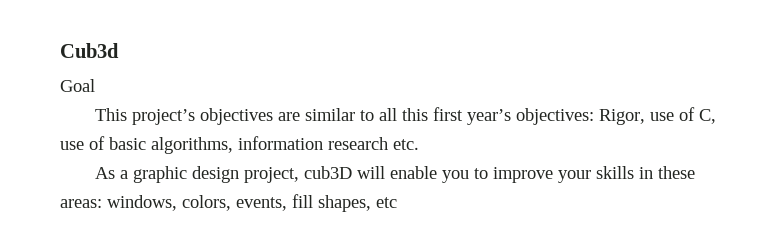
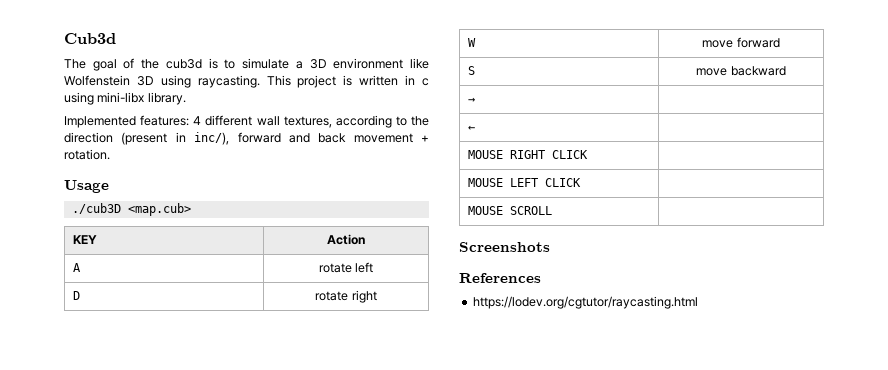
[60,79,95,92] [94,107,716,125] [60,136,419,154] [94,166,695,183] [60,194,397,212] Goal // This project’s objectives are similar to all this first year’s objectives: Rigor, use of C, use of basic algorithms, information research etc. // As a graphic design project, cub3D will enable you to improve your skills in these areas: windows, colors, events, fill shapes, etc -> [64,58,429,71] [64,75,430,88] [64,92,186,105] [64,115,429,128] [64,132,429,145] [64,149,110,160] [64,180,109,193] [71,203,191,216] [72,235,97,244] [327,234,365,245] [72,263,81,272] [318,262,374,273] [72,291,80,300] [315,290,377,303] [467,38,476,47] [702,37,780,48] [467,66,475,75] [696,66,786,76] [467,97,475,103] [467,125,475,131] [467,150,588,159] [467,178,581,187] [467,206,552,215] [459,242,550,252] [459,273,541,283] [472,296,698,309] The goal of the cub3d is to simulate a 3D environment like Wolfenstein 3D using raycasting. This project is written in c using mini-libx library. // Implemented features: 4 different wall textures, according to the direction (present in inc/), forward and back movement + rotation. // Usage // ./cub3D <map.cub> // KEY | Action // A | rotate left // D | rotate right // W | move forward // S | move backward // → | // ← | // MOUSE RIGHT CLICK | // MOUSE LEFT CLICK | // MOUSE SCROLL | // Screenshots // References // https://lodev.org/cgtutor/raycasting.html

